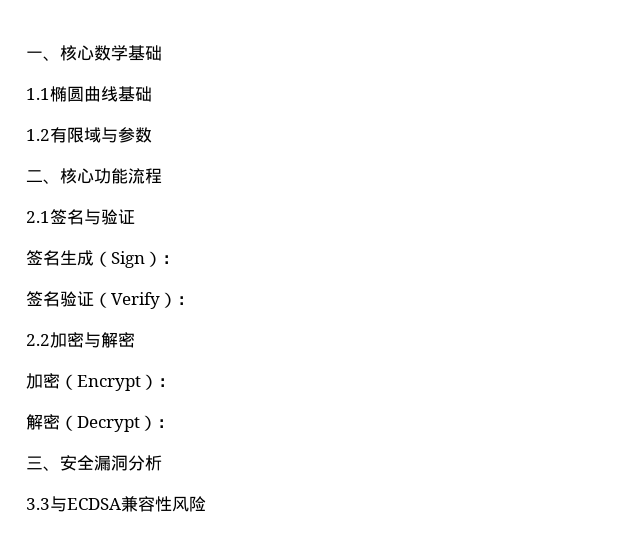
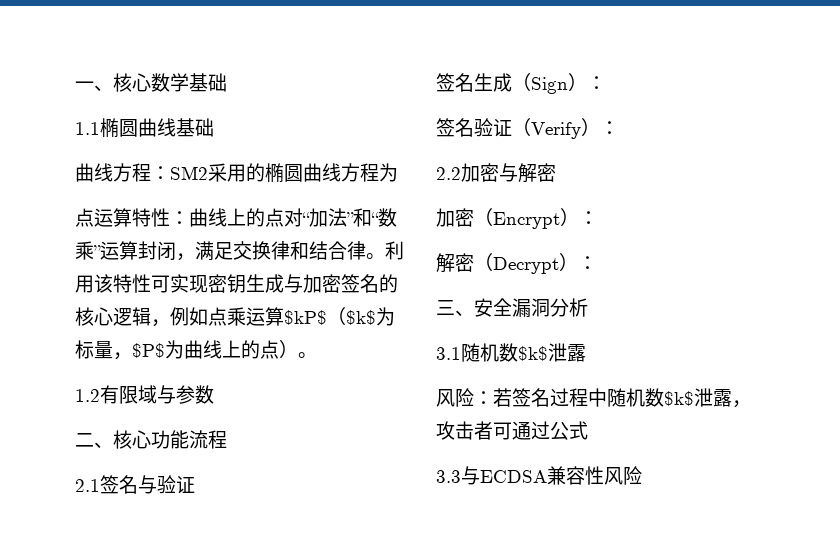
(152, 94) none -> [75,163,398,183] [75,208,397,227] [75,241,404,261] [75,274,398,293] [75,307,395,327] [75,340,317,360] // 曲线方程：SM2采用的椭圆曲线方程为 // 点运算特性：曲线上的点对“加法”和“数乘”运算封闭，满足交换律和结合律。利用该特性可实现密钥生成与加密签名的核心逻辑，例如点乘运算$kP$（$k$为标量，$P$为曲线上的点）。
(162, 463) none -> [436,343,586,362] [436,388,751,408] [436,421,588,440] // 3.1随机数$k$泄露 // 风险：若签名过程中随机数$k$泄露，攻击者可通过公式

